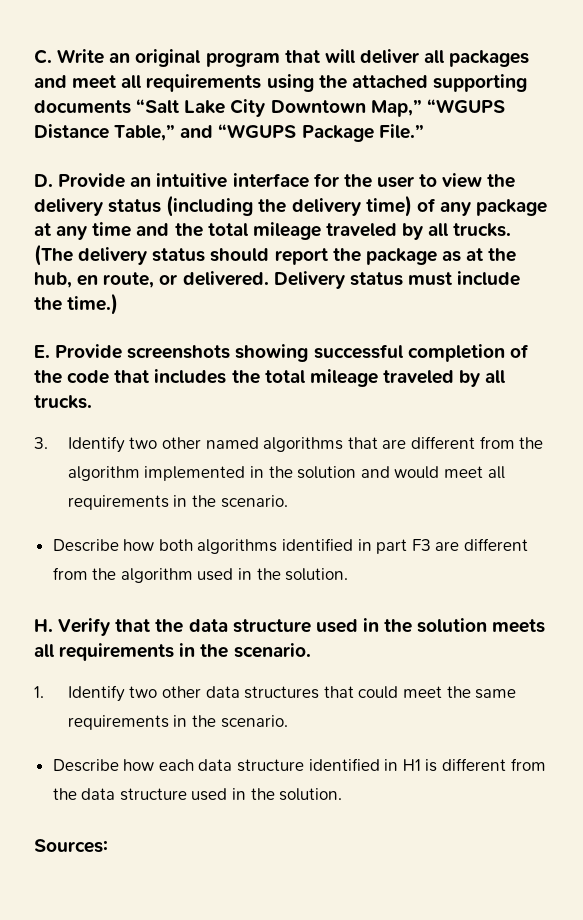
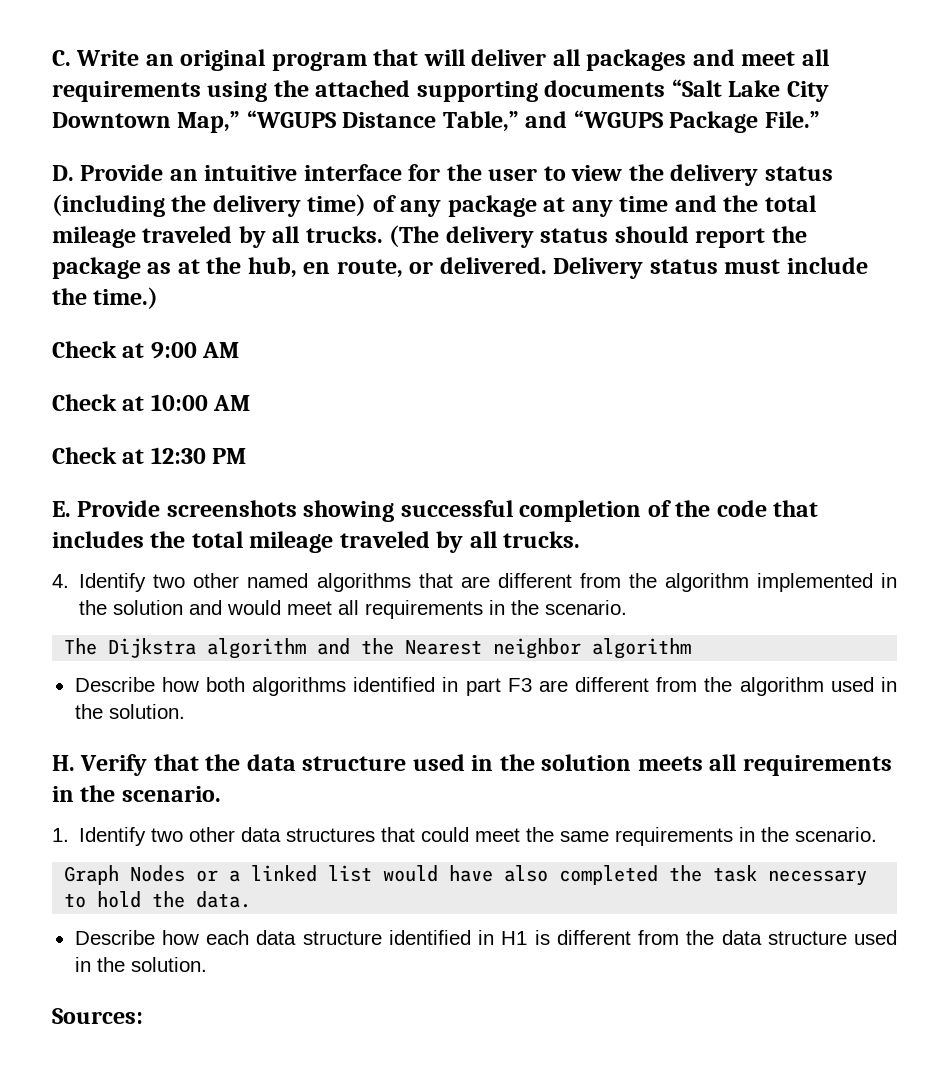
(119, 304) none -> [52,341,240,359] [52,394,251,411] [52,447,247,464] // Check at 9:00 AM // Check at 10:00 AM // Check at 12:30 PM
[34,437,48,449] 3. -> [52,574,69,588] 4.
(288, 501) none -> [64,638,692,659] // The Dijkstra algorithm and the Nearest neighbor algorithm
(288, 721) none -> [64,865,868,886] [64,891,252,908] // Graph Nodes or a linked list would have also completed the task necessary to hold the data.

